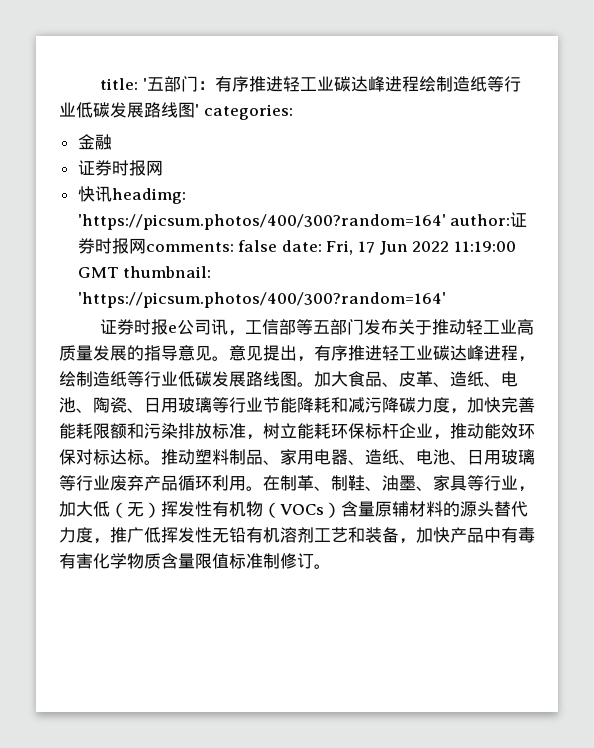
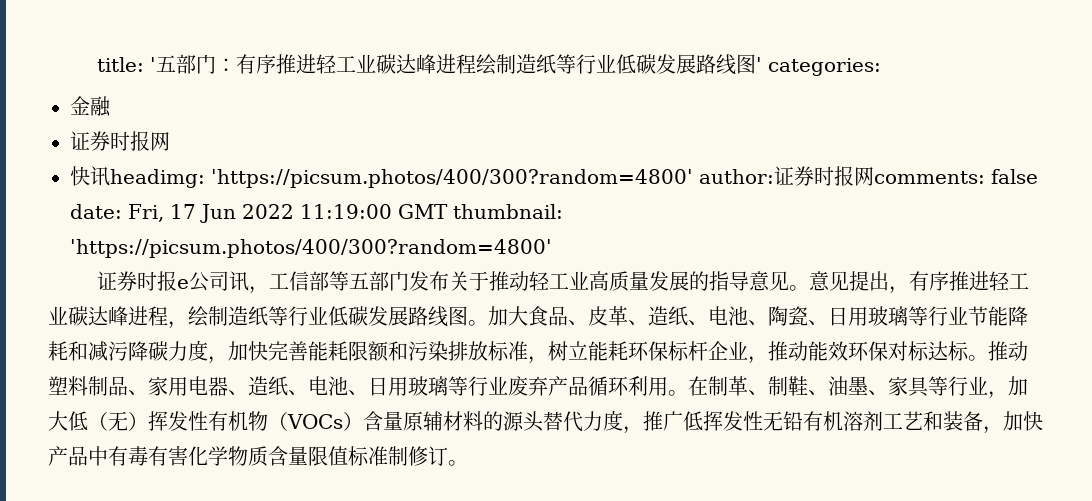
[77,214,446,230] 'https://picsum.photos/400/300?random=164' -> [211,169,693,188] 'https://picsum.photos/400/300?random=4800'
[77,292,446,308] 'https://picsum.photos/400/300?random=164' -> [70,239,552,258] 'https://picsum.photos/400/300?random=4800'

